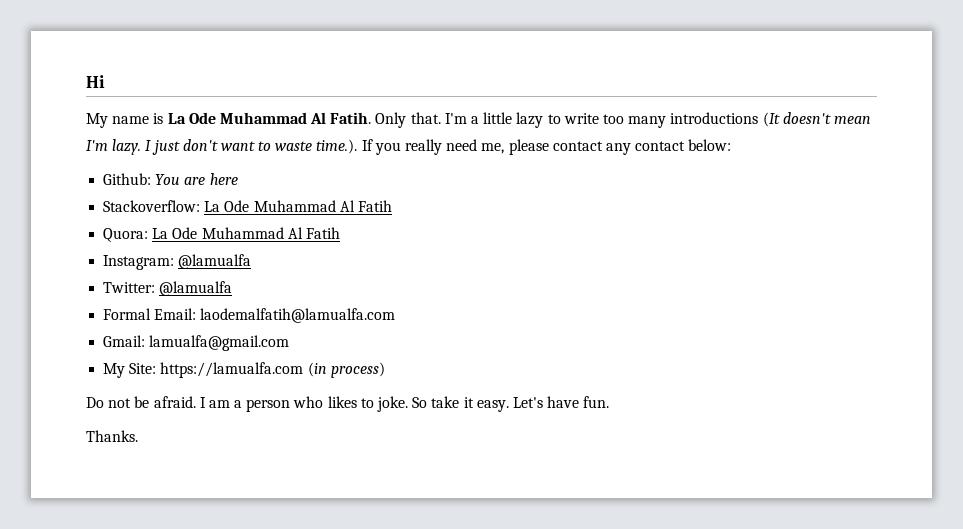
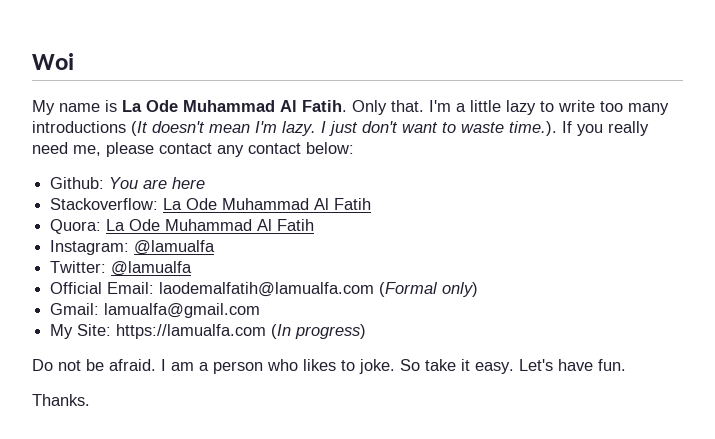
[86,75,105,88] Hi -> [32,53,74,70] Woi
[103,308,152,320] Formal -> [50,282,103,294] Official
(396, 315) none -> [379,282,479,297] (Formal only)
[307,362,385,378] (in process) -> [271,324,367,339] (In progress)

